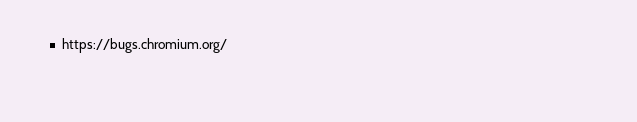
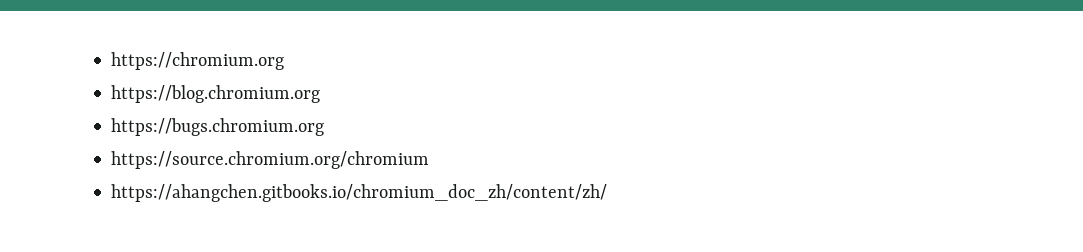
[61,38,227,53] https://bugs.chromium.org/ -> [111,52,285,70] [111,85,321,103] [111,118,325,136] [111,151,430,169] [111,184,608,202] https://chromium.org // https://blog.chromium.org // https://bugs.chromium.org // https://source.chromium.org/chromium // https://ahangchen.gitbooks.io/chromium_doc_zh/content/zh/

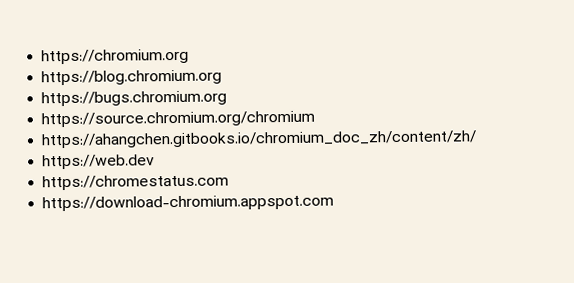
(608, 193) none -> [42,154,156,170] [42,174,230,191] [42,194,335,212] // https://web.dev // https://chromestatus.com // https://download-chromium.appspot.com

